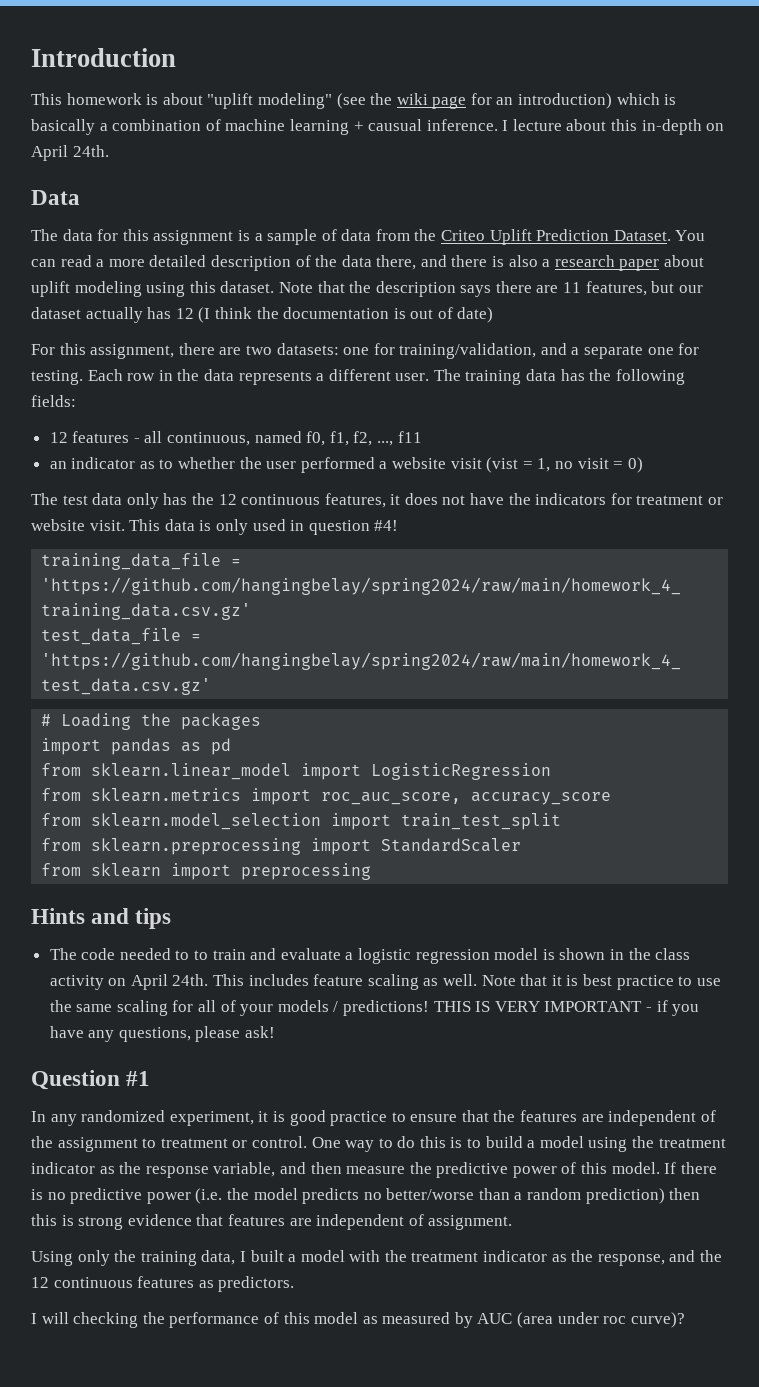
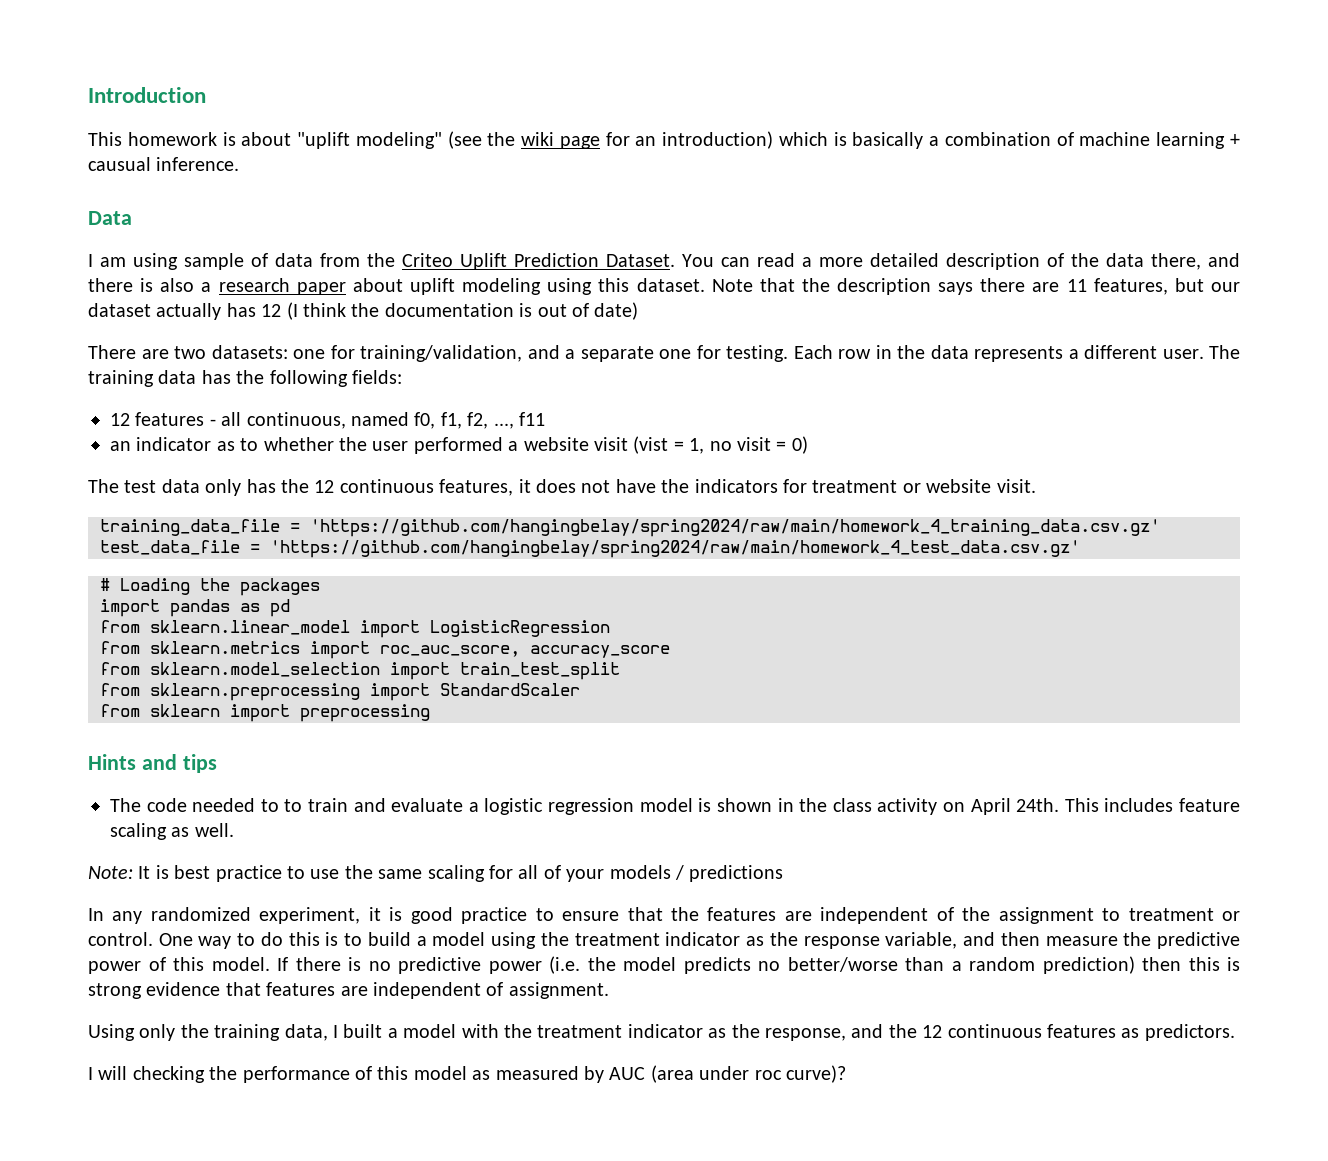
[502,119,725,135] [31,145,109,161] [31,190,80,205] [31,229,263,245] I lecture about this in-depth on April 24th. // Data // The data for this assignment is a -> [88,211,132,225] [88,253,178,270] // Data // I am using
[31,343,215,359] For this assignment, there -> [88,345,136,359] There
[129,519,399,535] This data is only used in question #4! -> (1036, 486) none
[481,974,562,986] Note that it -> [88,866,151,879] // Note: It
[343,1000,700,1016] [49,1026,276,1042] [31,1070,151,1090] predictions! THIS IS VERY IMPORTANT - if you have any questions, please ask! // Question #1 -> [689,865,784,882] predictions

